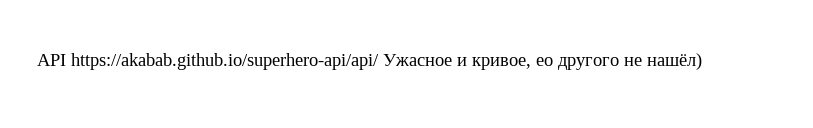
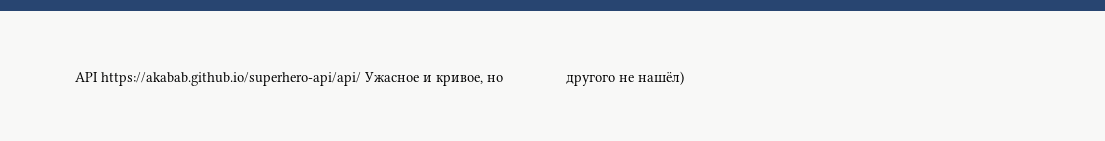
[536,57,553,66] ео -> [487,75,503,82] но

